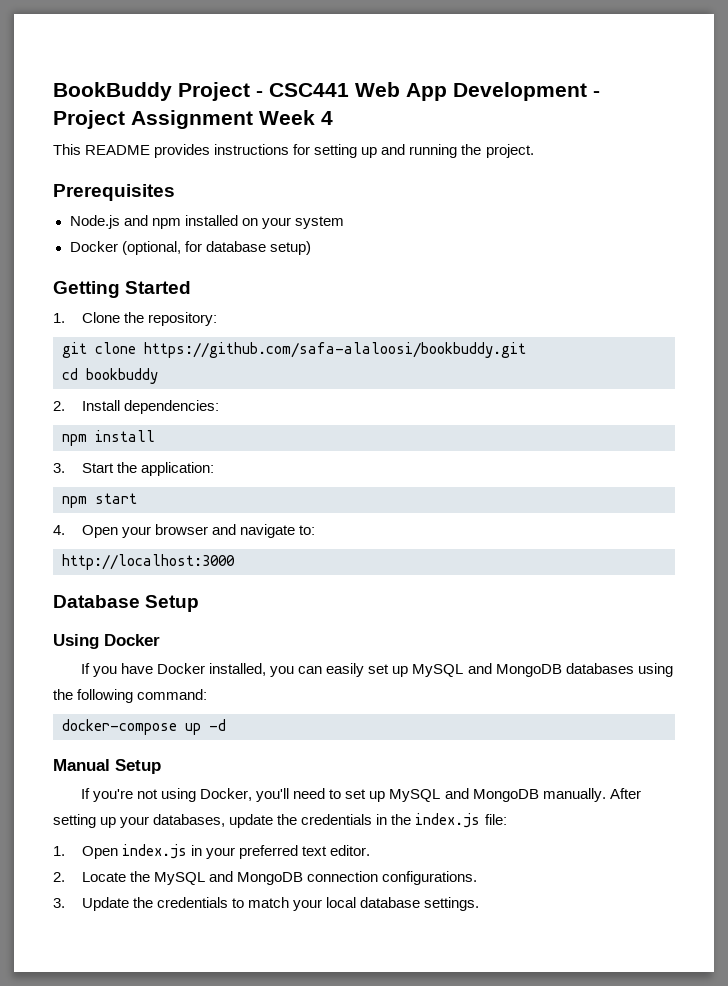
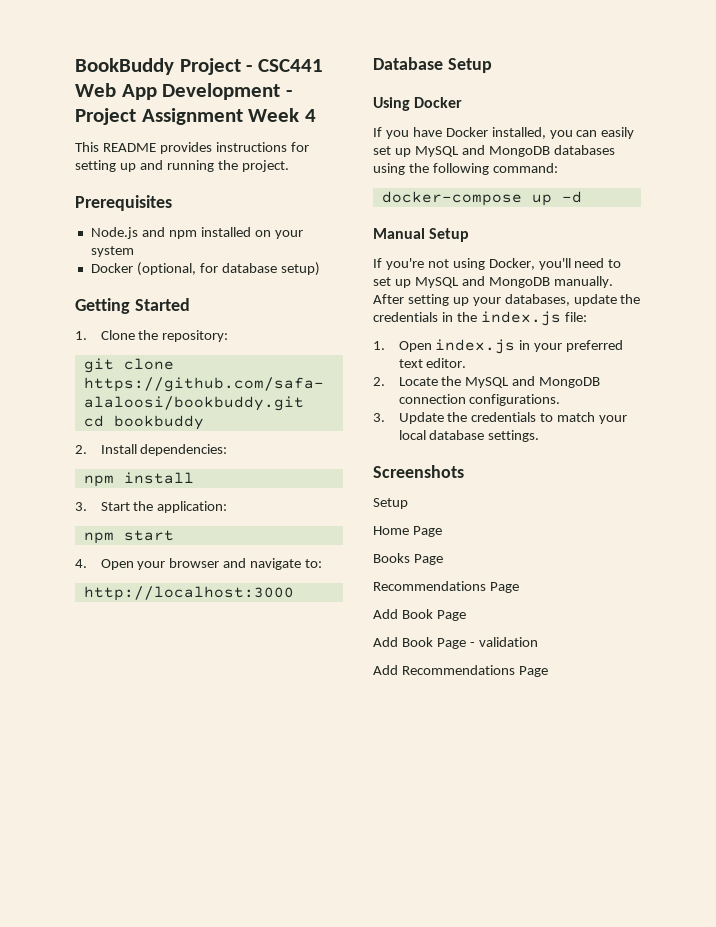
(480, 904) none -> [373,465,464,478] [373,498,408,509] [373,526,442,537] [373,553,443,565] [373,581,519,593] [373,609,466,621] [373,637,538,649] [373,665,548,677] // Screenshots // Setup // Home Page // Books Page // Recommendations Page // Add Book Page // Add Book Page - validation // Add Recommendations Page

